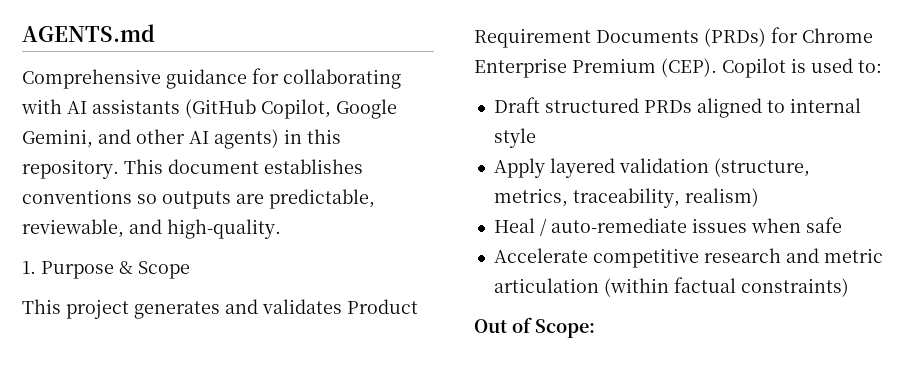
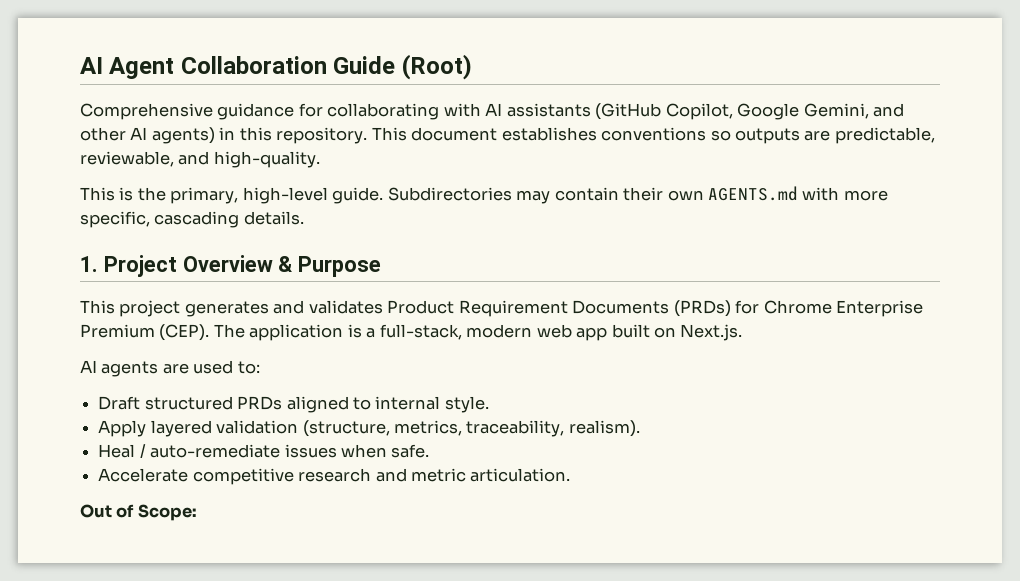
[22,24,155,42] AGENTS.md -> [80,54,472,80] AI Agent Collaboration Guide (Root)
[22,261,36,274] 1. -> [80,186,888,204] [80,211,304,228] [80,255,293,277] This is the primary, high-level guide. Subdirectories may contain their own AGENTS.md with more specific, cascading details. // 1. Project Overview &
[119,261,190,279] & Scope -> (382, 266) none
[722,58,806,78] Copilot is -> [213,324,743,341] [80,360,189,377] The application is a full-stack, modern web app built on Next.js. // AI agents are
[493,128,536,148] style -> [444,396,489,413] style.
[684,188,759,207] realism) -> [568,420,640,437] realism).
[805,217,842,233] safe -> [391,444,430,458] safe.
[493,277,849,297] articulation (within factual constraints) -> [470,468,571,482] articulation.

